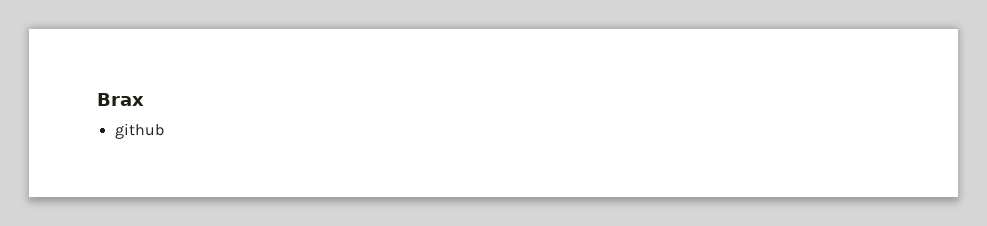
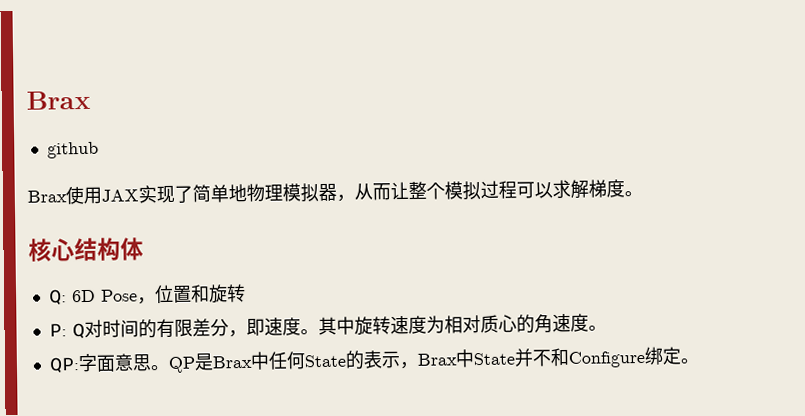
(164, 131) none -> [27,179,643,205] [28,237,144,262] [47,283,246,306] [48,313,607,340] [48,346,699,374] // Brax使用JAX实现了简单地物理模拟器，从而让整个模拟过程可以求解梯度。 // 核心结构体 // Q: 6D Pose，位置和旋转 // P: Q对时间的有限差分，即速度。其中旋转速度为相对质心的角速度。 // QP:字面意思。QP是Brax中任何State的表示，Brax中State并不和Configure绑定。

